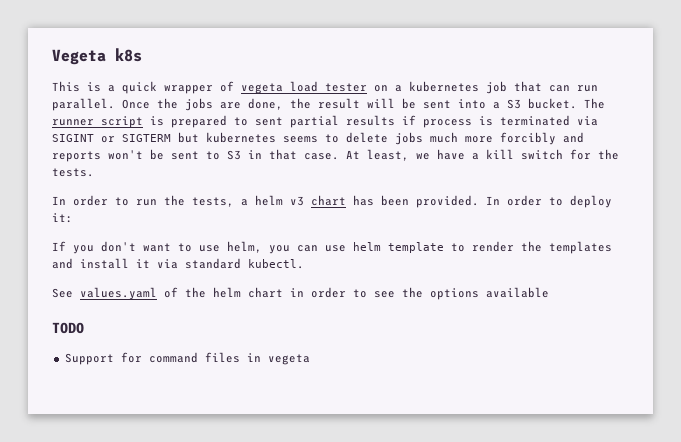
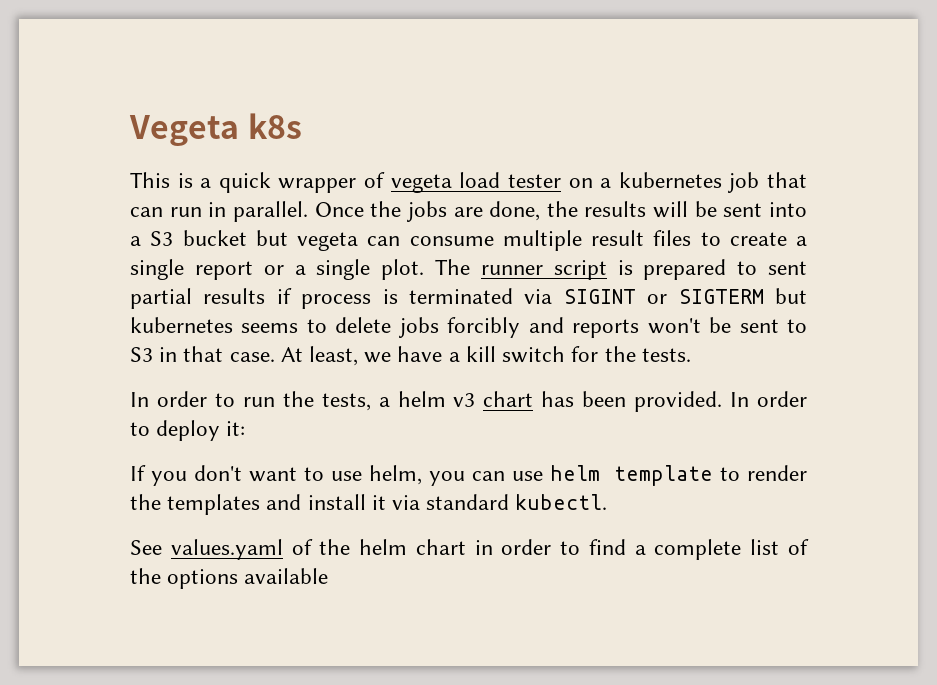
(598, 88) none -> [208,202,227,217] in
[318,98,360,109] result -> [584,201,647,217] results
[528,98,577,109] bucket. -> [182,230,807,251] [130,259,425,280] bucket but vegeta can consume multiple result files to create a single report or a single plot.
[430,132,493,143] much more -> (439, 327) none
[374,287,549,300] [52,322,84,334] [64,352,310,365] see the options available // TODO // Support for command files in vegeta -> [588,539,809,560] [130,568,329,589] find a complete list of the options available

